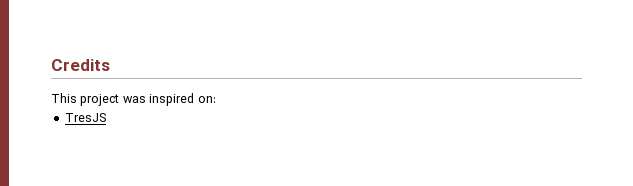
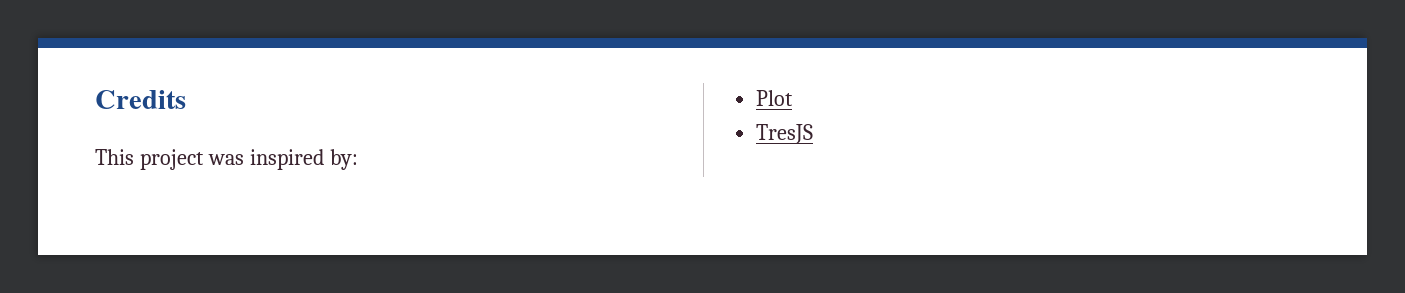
[197,96,216,103] on: -> [329,149,358,170] [756,90,794,106] by: // Plot

